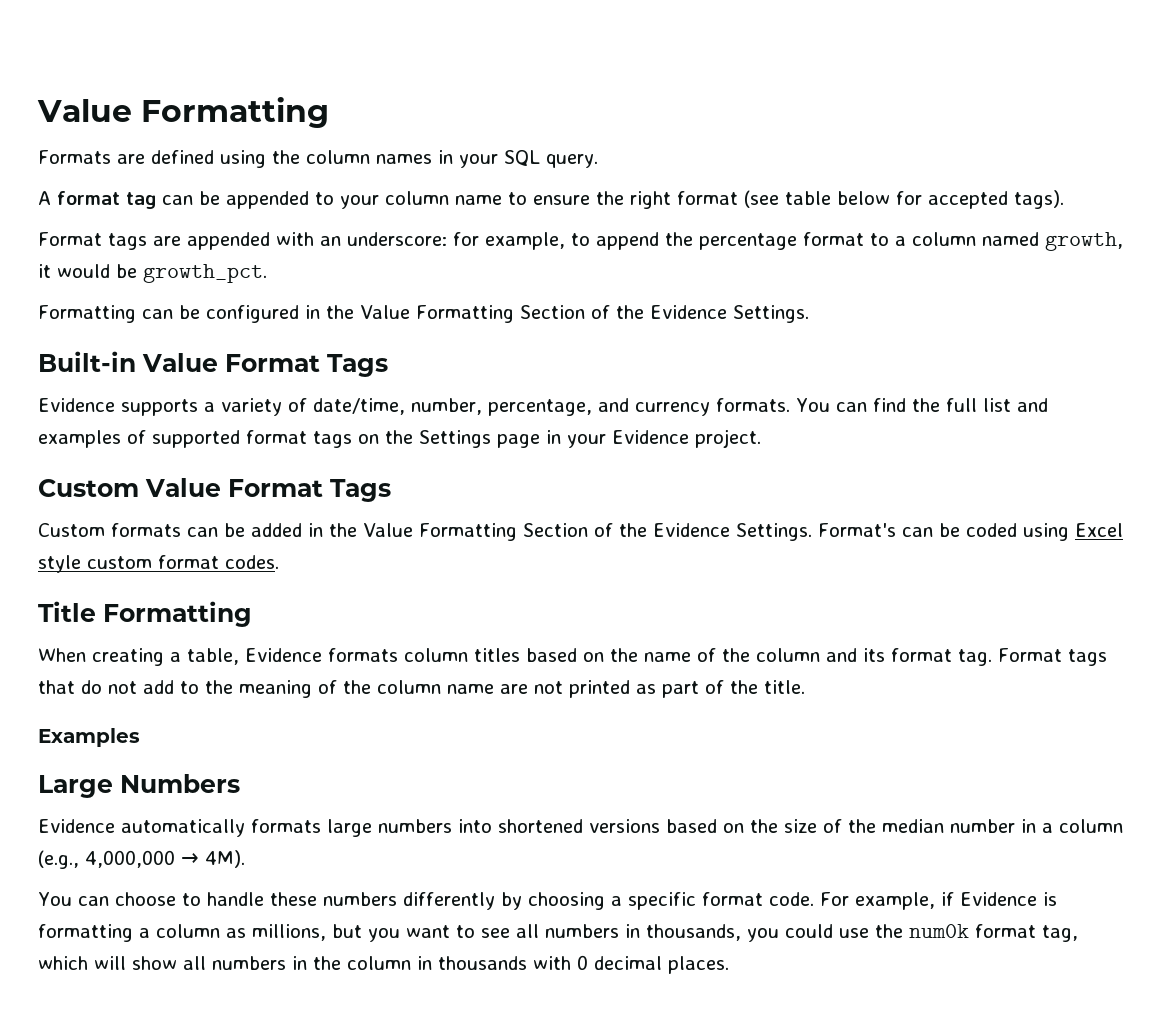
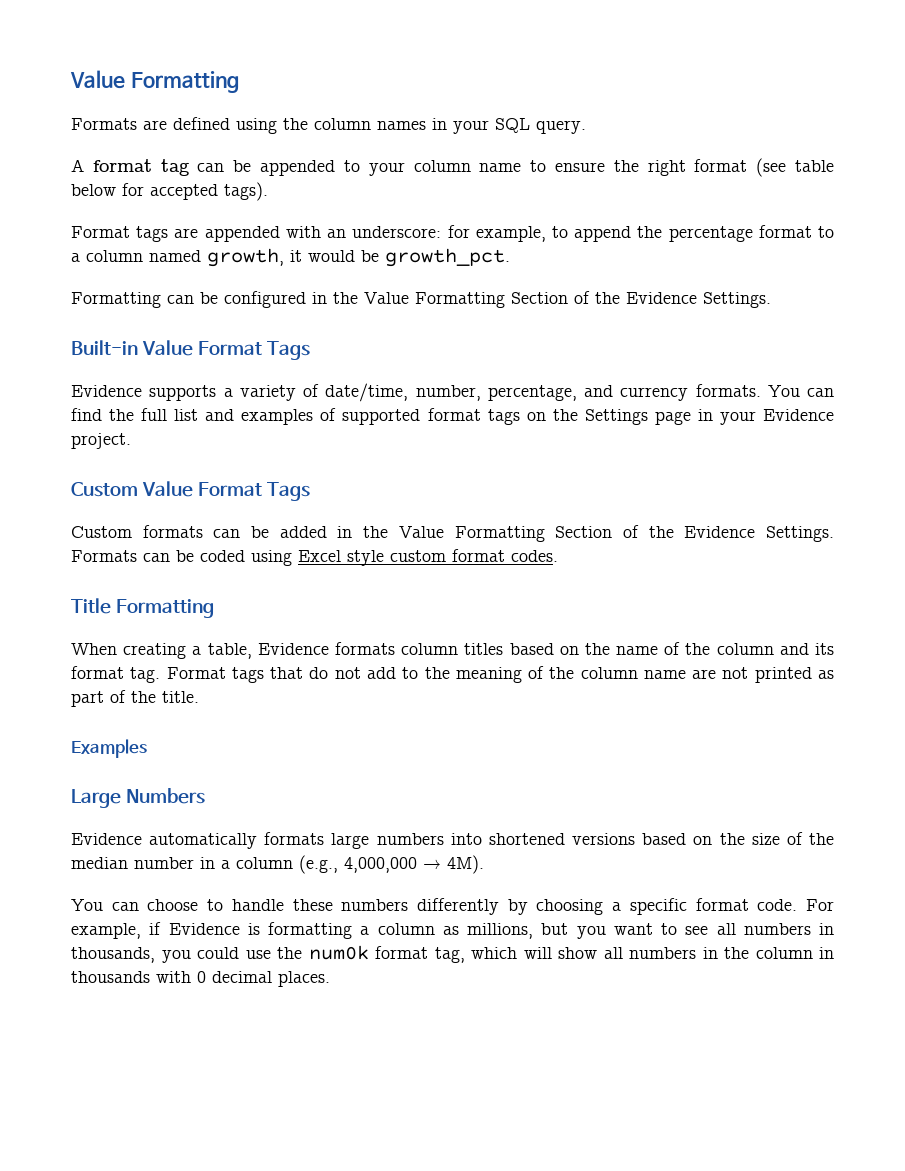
[817,523,896,537] Format's -> [71,550,137,562] Formats

